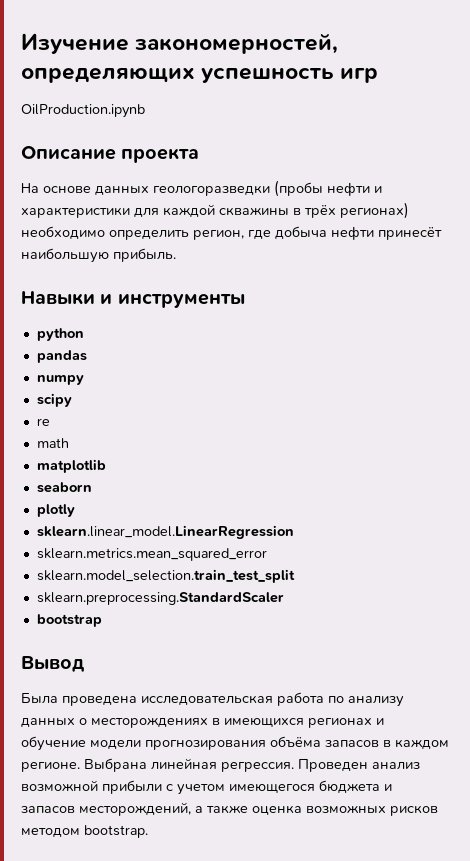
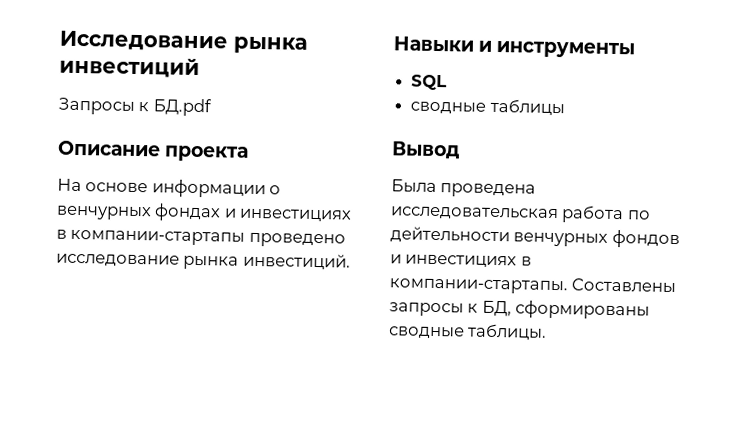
[21,33,339,54] [21,68,379,83] [21,104,145,118] [21,146,200,163] [21,180,382,197] [21,202,409,219] [21,226,442,240] [21,248,176,263] [21,291,245,308] [36,328,84,341] [36,350,87,363] [36,375,84,385] [36,393,72,407] [36,418,50,426] [36,438,69,448] [36,459,106,473] [36,482,92,493] [36,504,75,517] [36,525,294,539] [36,548,267,561] [36,569,295,583] [36,592,284,605] [36,614,102,627] Изучение закономерностей, определяющих успешность игр // OilProduction.ipynb // Описание проекта // На основе данных геологоразведки (пробы нефти и характеристики для каждой скважины в трёх регионах) необходимо определить регион, где добыча нефти принесёт наибольшую прибыль. // Навыки и инструменты // python // pandas // numpy // scipy // re // math // matplotlib // seaborn // plotly // sklearn.linear_model.LinearRegression // sklearn.metrics.mean_squared_error // sklearn.model_selection.train_test_split // sklearn.preprocessing.StandardScaler // bootstrap -> [59,30,308,54] [59,56,200,79] [58,97,212,117] [57,140,250,162] [57,178,282,199] [56,203,353,223] [56,229,346,248] [56,252,351,271] [393,36,636,59] [411,74,448,91] [410,98,565,117] Исследование рынка инвестиций // Запросы к БД.pdf // Описание проекта // На основе информации о венчурных фондах и инвестициях в компании-стартапы проведено исследование рынка инвестиций. // Навыки и инструменты // SQL // сводные таблицы
[348,696,404,707] [21,717,384,728] [21,736,449,751] [21,758,420,772] [21,780,392,795] [21,802,438,816] [21,825,148,838] анализу данных о месторождениях в имеющихся регионах и обучение модели прогнозирования объёма запасов в каждом регионе. Выбрана линейная регрессия. Проведен анализ возможной прибыли с учетом имеющегося бюджета и запасов месторождений, а также оценка возможных рисков методом bootstrap. -> [390,226,680,249] [390,254,532,269] [389,278,677,295] [389,300,651,320] [388,323,548,341] дейтельности венчурных фондов и инвестициях в компании-стартапы. Составлены запросы к БД, сформированы сводные таблицы.

